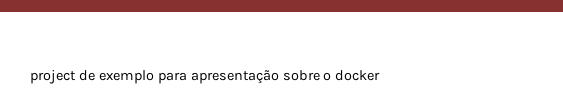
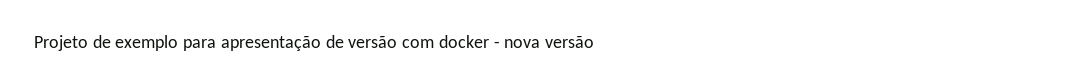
[30,70,76,84] project -> [34,35,88,51] Projeto
[282,70,381,81] sobre o docker -> [325,35,594,48] de versão com docker - nova versão

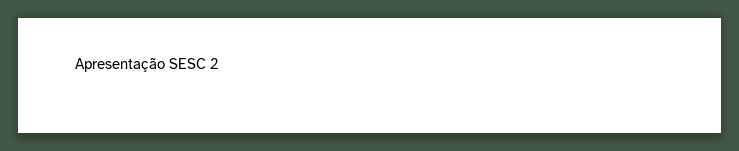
[34,35,594,51] Projeto de exemplo para apresentação de versão com docker - nova versão -> [75,58,218,72] Apresentação SESC 2

